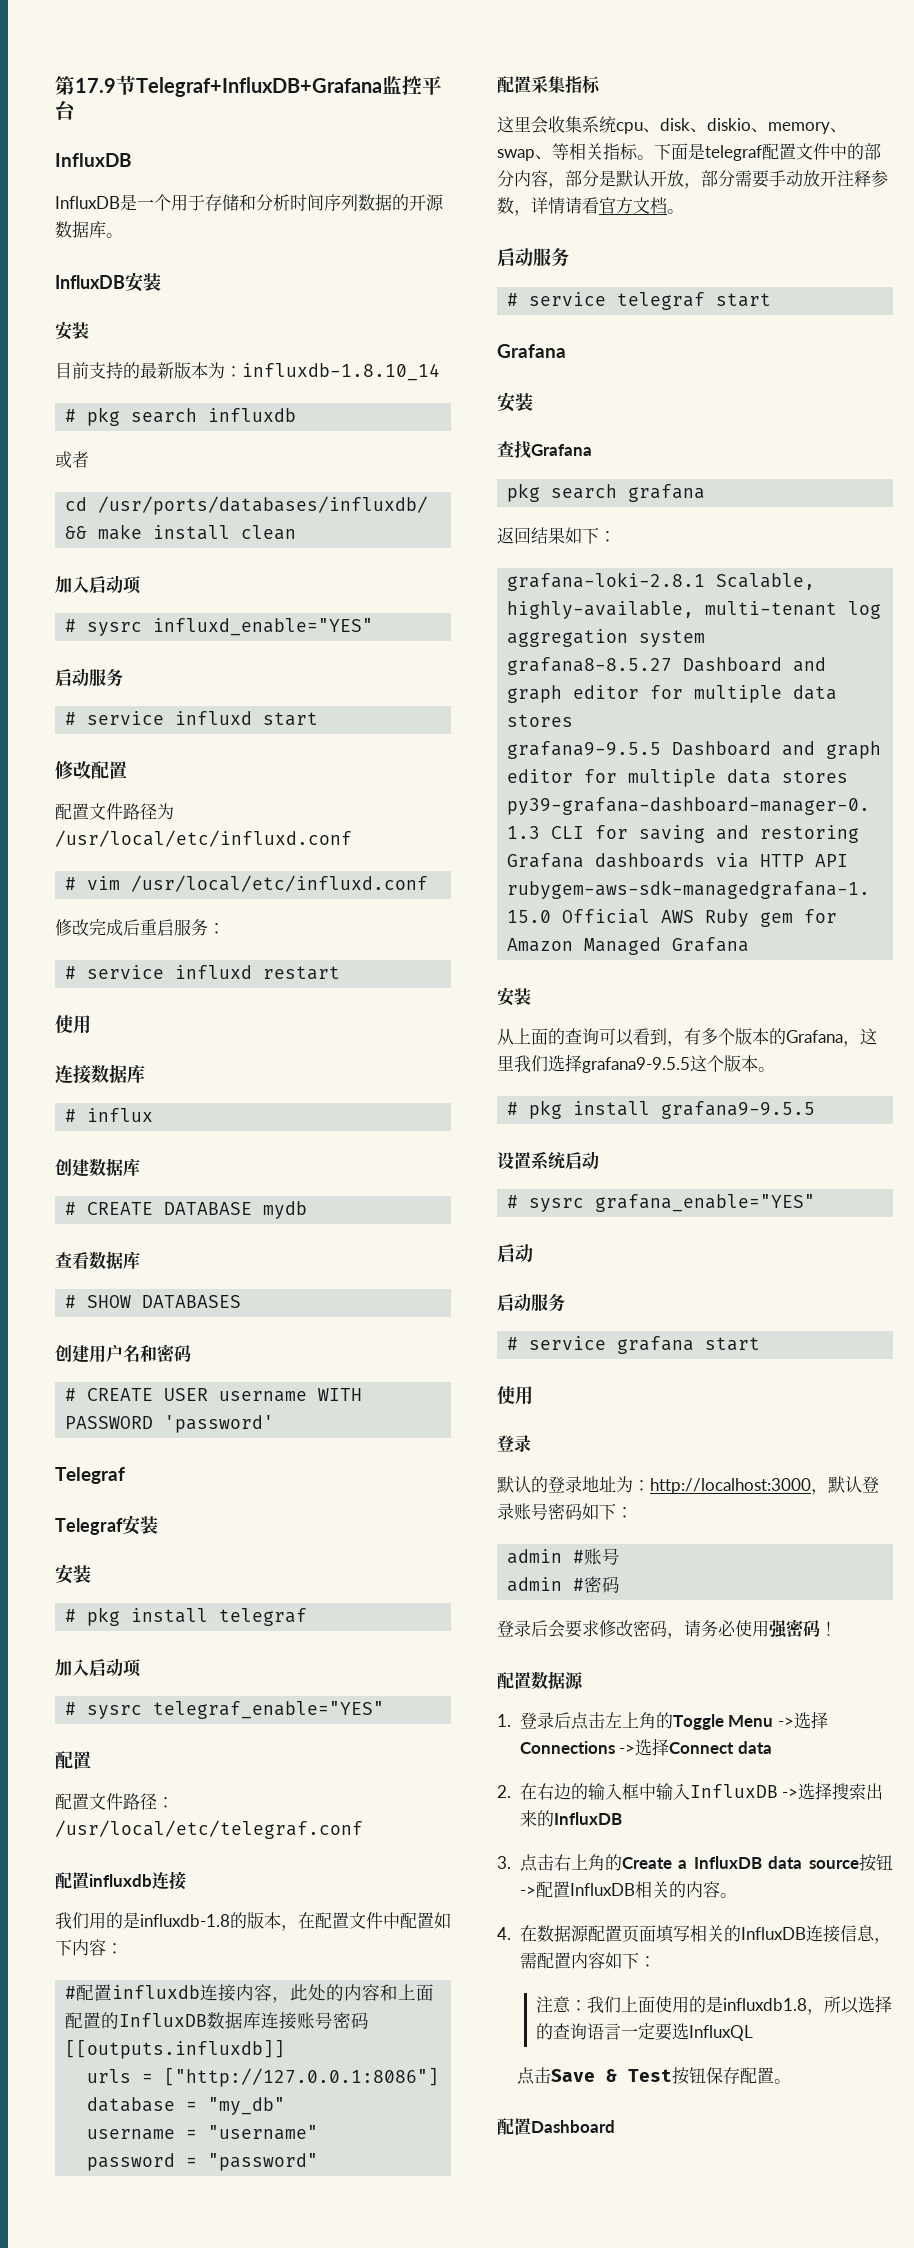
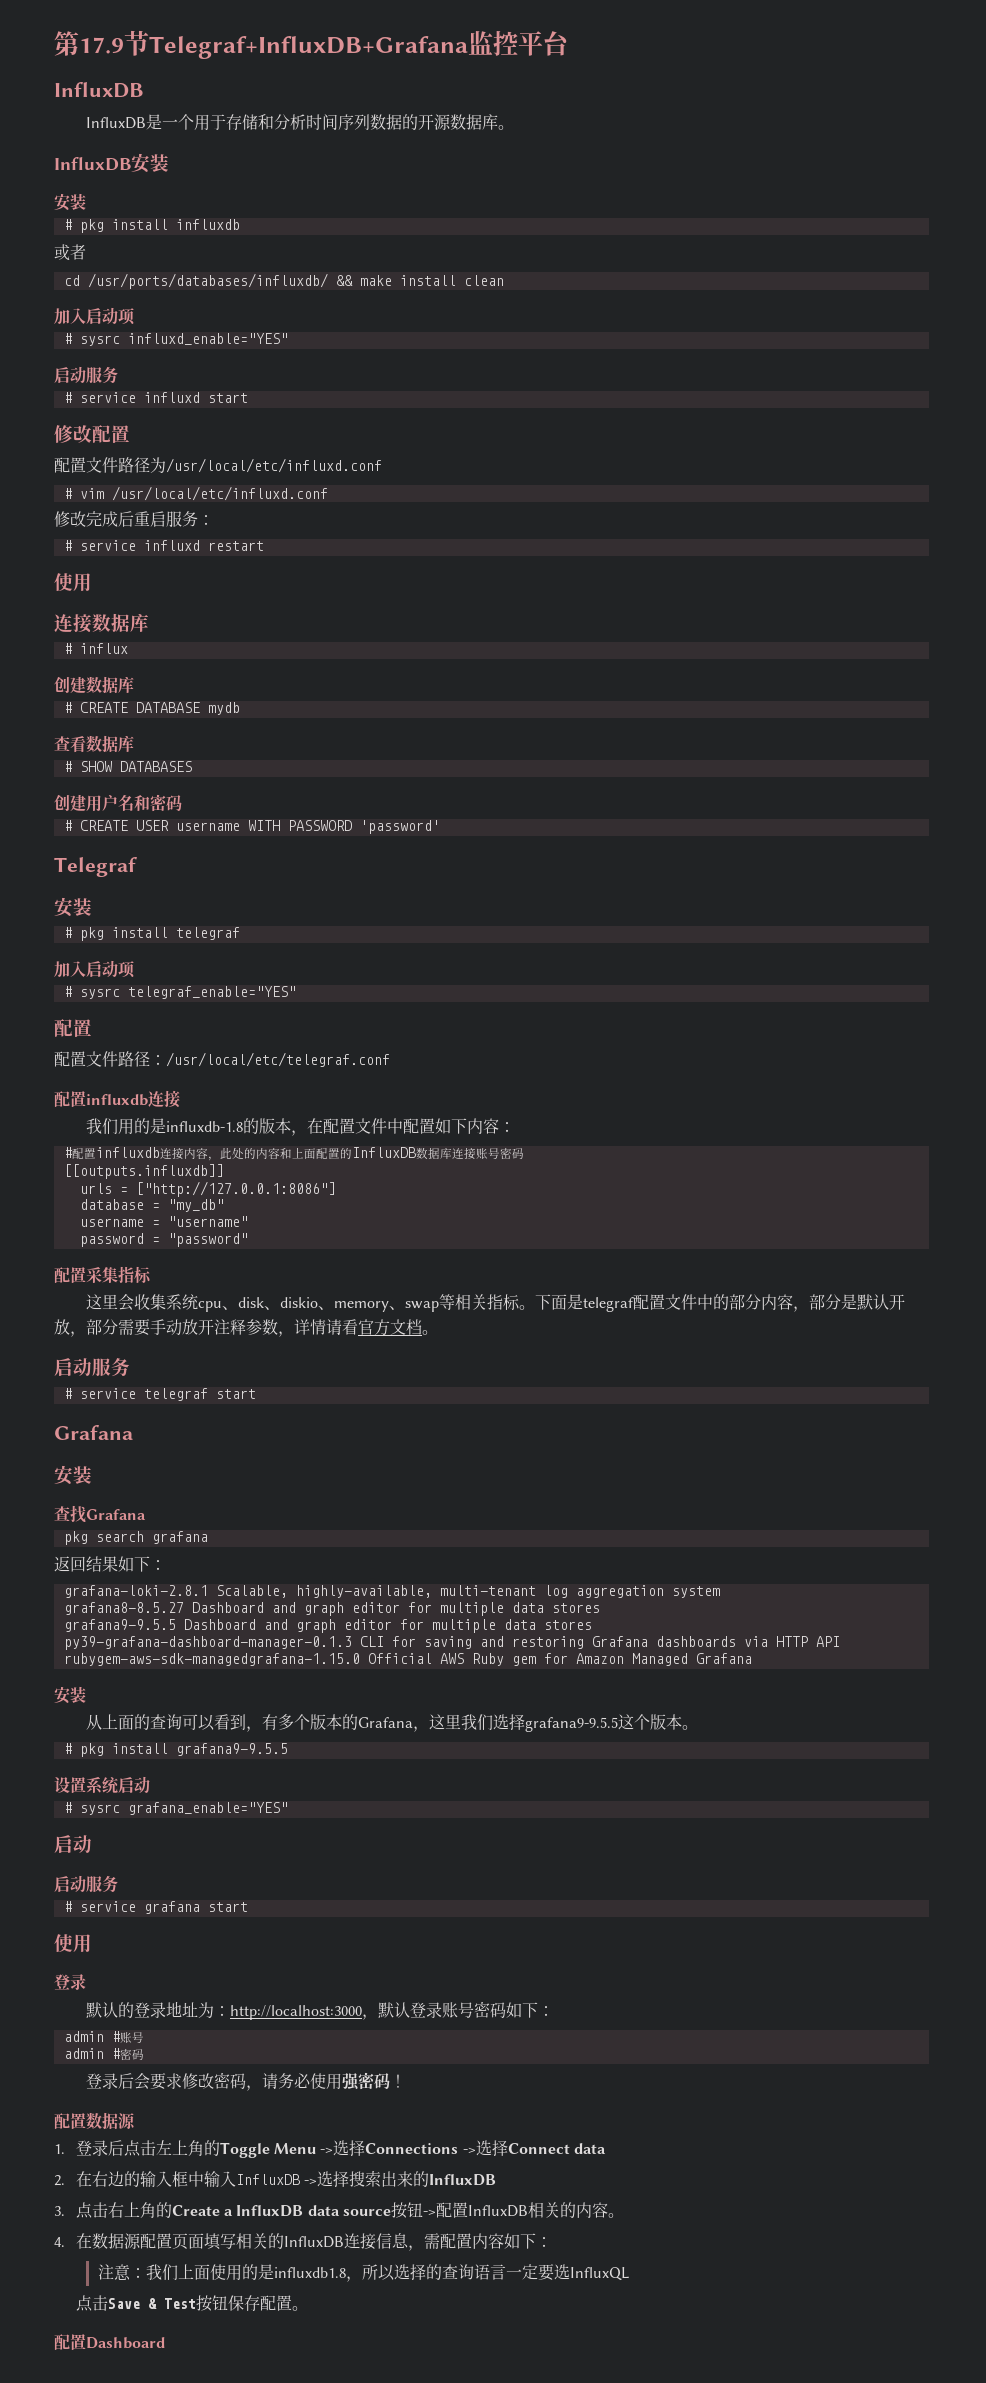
[55,362,440,381] [65,407,198,426] // 目前支持的最新版本为：influxdb-1.8.10_14 // # pkg search -> [63,219,168,233] // # pkg install
[55,1515,158,1535] // Telegraf安装 -> (137, 867) none
[535,155,552,160] 、 -> (439, 1306) none

